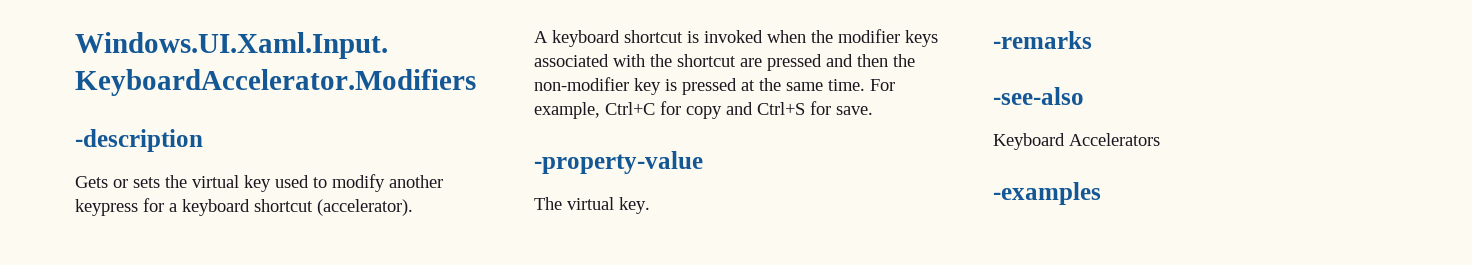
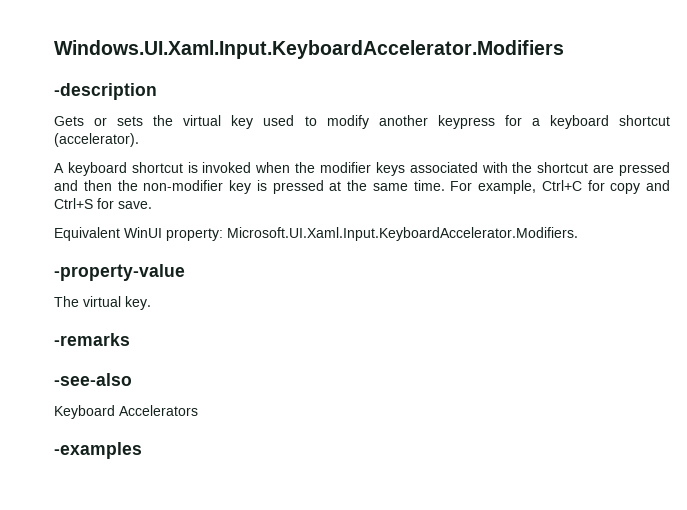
(873, 110) none -> [54,227,578,241] // Equivalent WinUI property: Microsoft.UI.Xaml.Input.KeyboardAccelerator.Modifiers.

